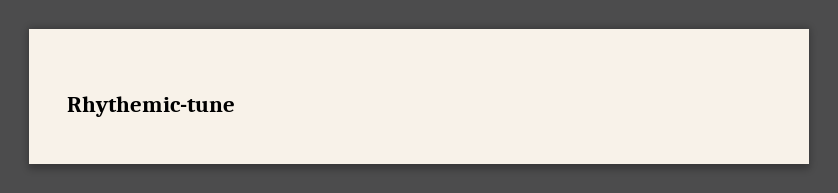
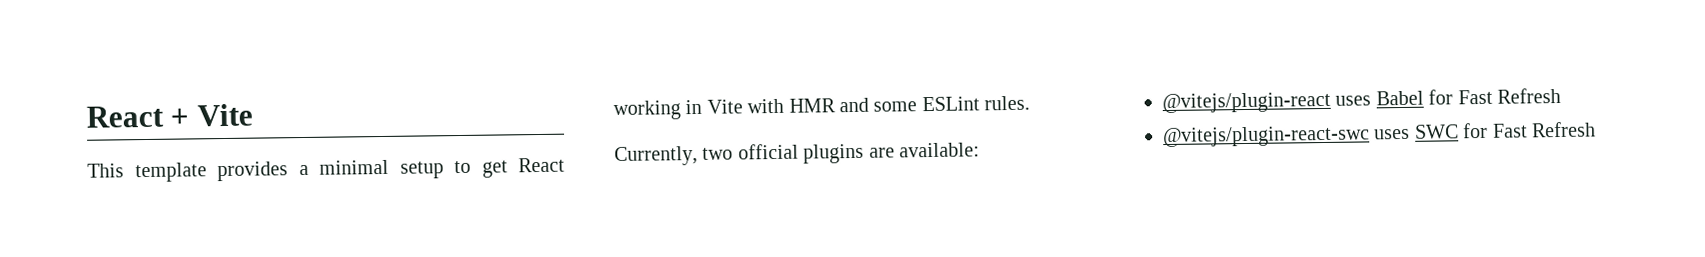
[67,96,235,117] Rhythemic-tune -> [86,103,253,128] [87,157,565,183] [613,95,1031,121] [614,142,980,167] [1162,87,1561,114] [1163,121,1596,148] React + Vite // This template provides a minimal setup to get React working in Vite with HMR and some ESLint rules. // Currently, two official plugins are available: // @vitejs/plugin-react uses Babel for Fast Refresh // @vitejs/plugin-react-swc uses SWC for Fast Refresh

